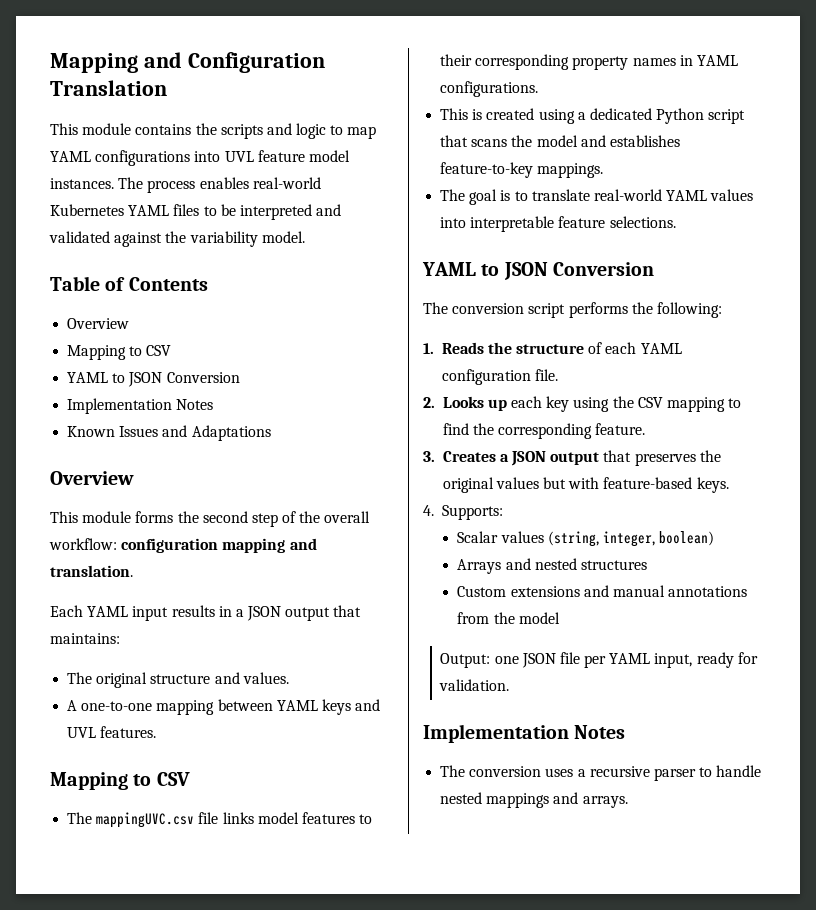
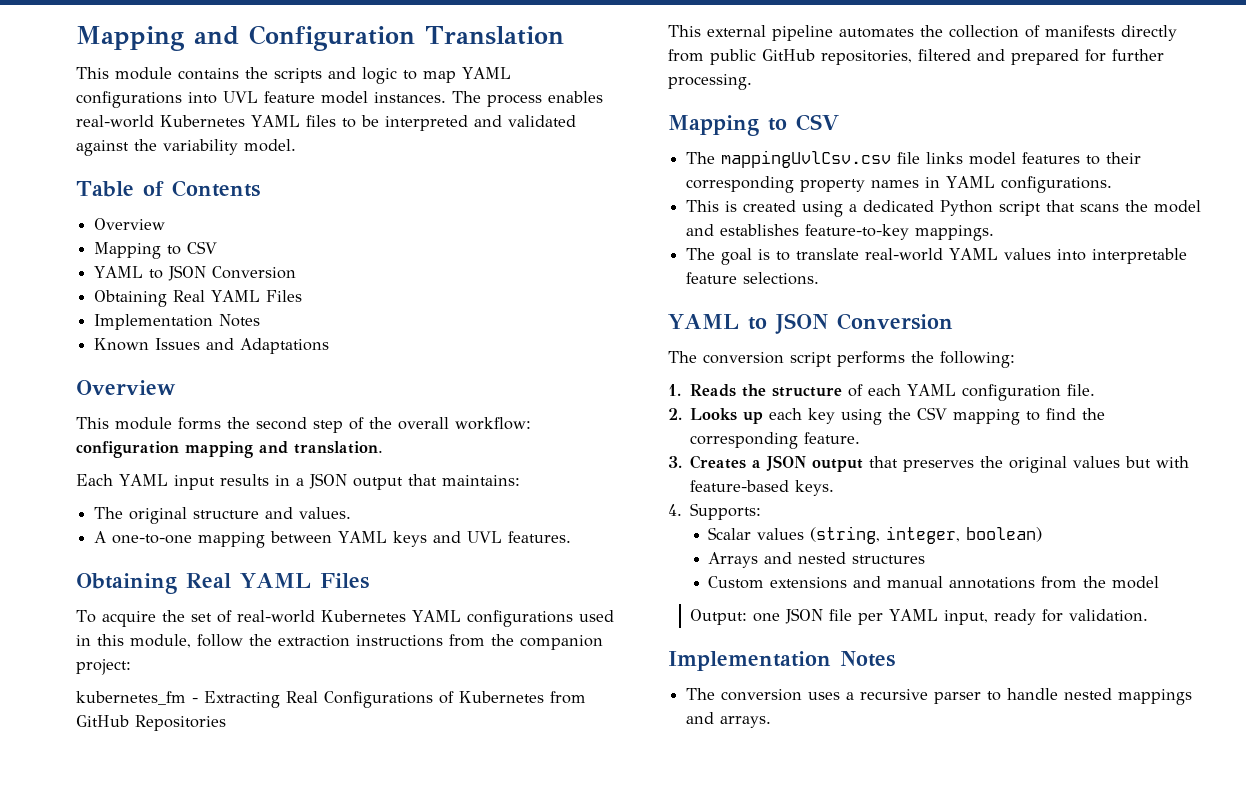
(240, 377) none -> [94,290,303,307] // Obtaining Real YAML Files
(157, 732) none -> [76,573,369,594] [76,610,614,627] [76,634,603,650] [76,659,131,675] [76,691,586,708] [76,715,226,731] [668,25,1177,41] [668,49,1164,65] [668,74,752,90] // Obtaining Real YAML Files // To acquire the set of real-world Kubernetes YAML configurations used in this module, follow the extraction instructions from the companion project: // kubernetes_fm - Extracting Real Configurations of Kubernetes from GitHub Repositories // This external pipeline automates the collection of manifests directly from public GitHub repositories, filtered and prepared for further processing.
[96,812,195,828] mappingUVC.csv -> [721,150,892,168] mappingUvlCsv.csv

